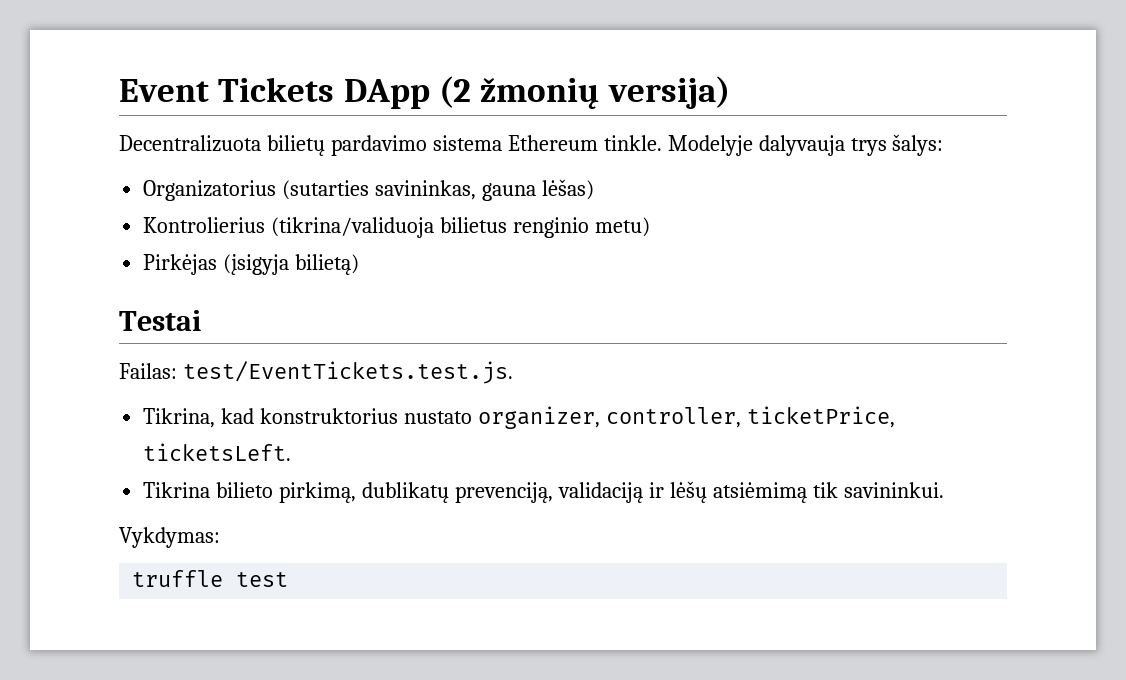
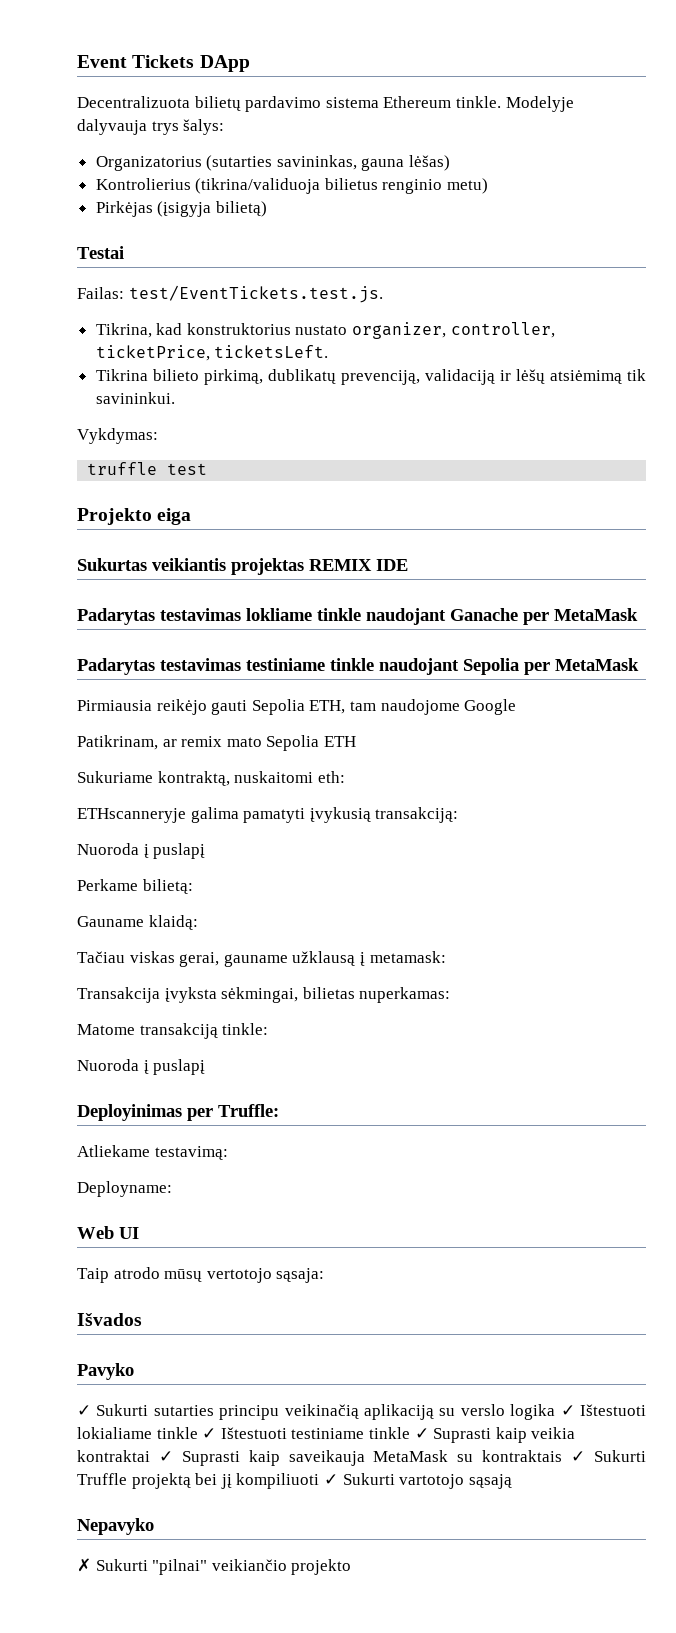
[438,76,730,109] (2 žmonių versija) -> (250, 63) none
(289, 579) none -> [77,508,192,525] [77,558,408,575] [77,608,638,625] [77,658,639,675] [77,699,517,715] [77,735,356,751] [77,771,345,786] [77,807,459,823] [77,843,206,859] [77,879,193,894] [77,915,198,930] [77,951,446,967] [77,987,451,1003] [77,1023,269,1039] [77,1059,206,1075] [77,1104,279,1121] [77,1145,228,1160] [77,1181,172,1197] [77,1226,139,1239] [77,1267,325,1283] [77,1313,142,1326] [77,1363,134,1380] [77,1404,646,1420] [77,1427,576,1443] [77,1450,646,1466] [77,1473,512,1489] [77,1518,154,1535] [77,1558,352,1575] // Projekto eiga // Sukurtas veikiantis projektas REMIX IDE // Padarytas testavimas lokliame tinkle naudojant Ganache per MetaMask // Padarytas testavimas testiniame tinkle naudojant Sepolia per MetaMask // Pirmiausia reikėjo gauti Sepolia ETH, tam naudojome Google // Patikrinam, ar remix mato Sepolia ETH // Sukuriame kontraktą, nuskaitomi eth: // ETHscanneryje galima pamatyti įvykusią transakciją: // Nuoroda į puslapį // Perkame bilietą: // Gauname klaidą: // Tačiau viskas gerai, gauname užklausą į metamask: // Transakcija įvyksta sėkmingai, bilietas nuperkamas: // Matome transakciją tinkle: // Nuoroda į puslapį // Deployinimas per Truffle: // Atliekame testavimą: // Deployname: // Web UI // Taip atrodo mūsų vertotojo sąsaja: // Išvados // Pavyko // ✓ Sukurti sutarties principu veikinačią aplikaciją su verslo logika ✓ Ištestuoti lokialiame tinkle ✓ Ištestuoti testiniame tinkle ✓ Suprasti kaip veikia kontraktai ✓ Suprasti kaip saveikauja MetaMask su kontraktais ✓ Sukurti Truffle projektą bei jį kompiliuoti ✓ Sukurti vartotojo sąsają // Nepavyko // ✗ Sukurti "pilnai" veikiančio projekto

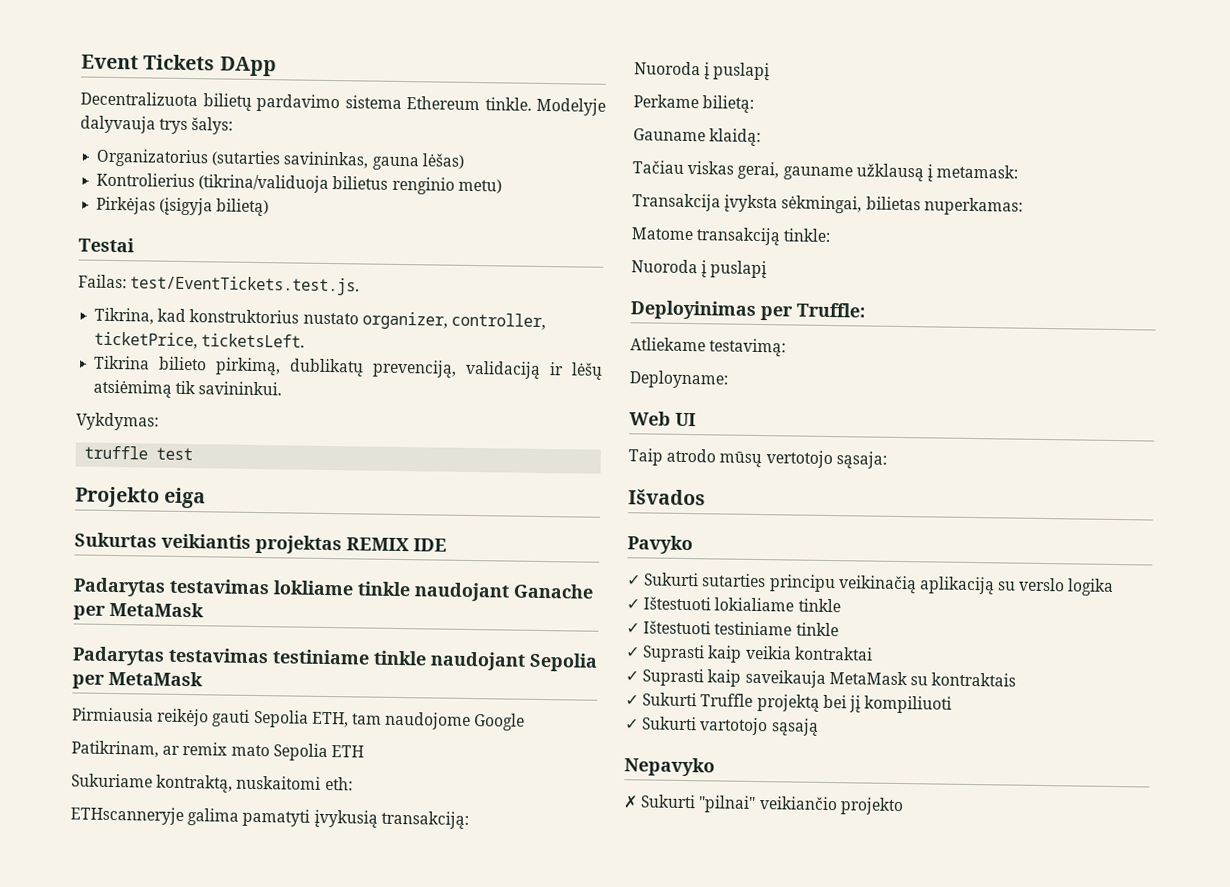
(556, 1412) none -> (1115, 587) //
(198, 1433) none -> (841, 605) //
(410, 1433) none -> (839, 629) //
(150, 1456) none -> (873, 653) //
(563, 1456) none -> (1017, 679) //
(320, 1481) none -> (953, 704) //

